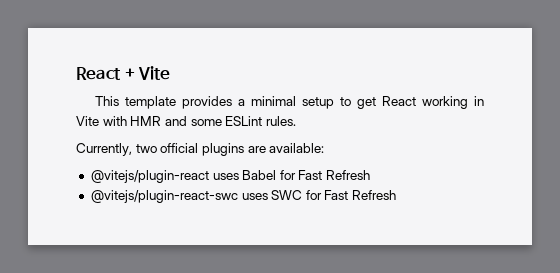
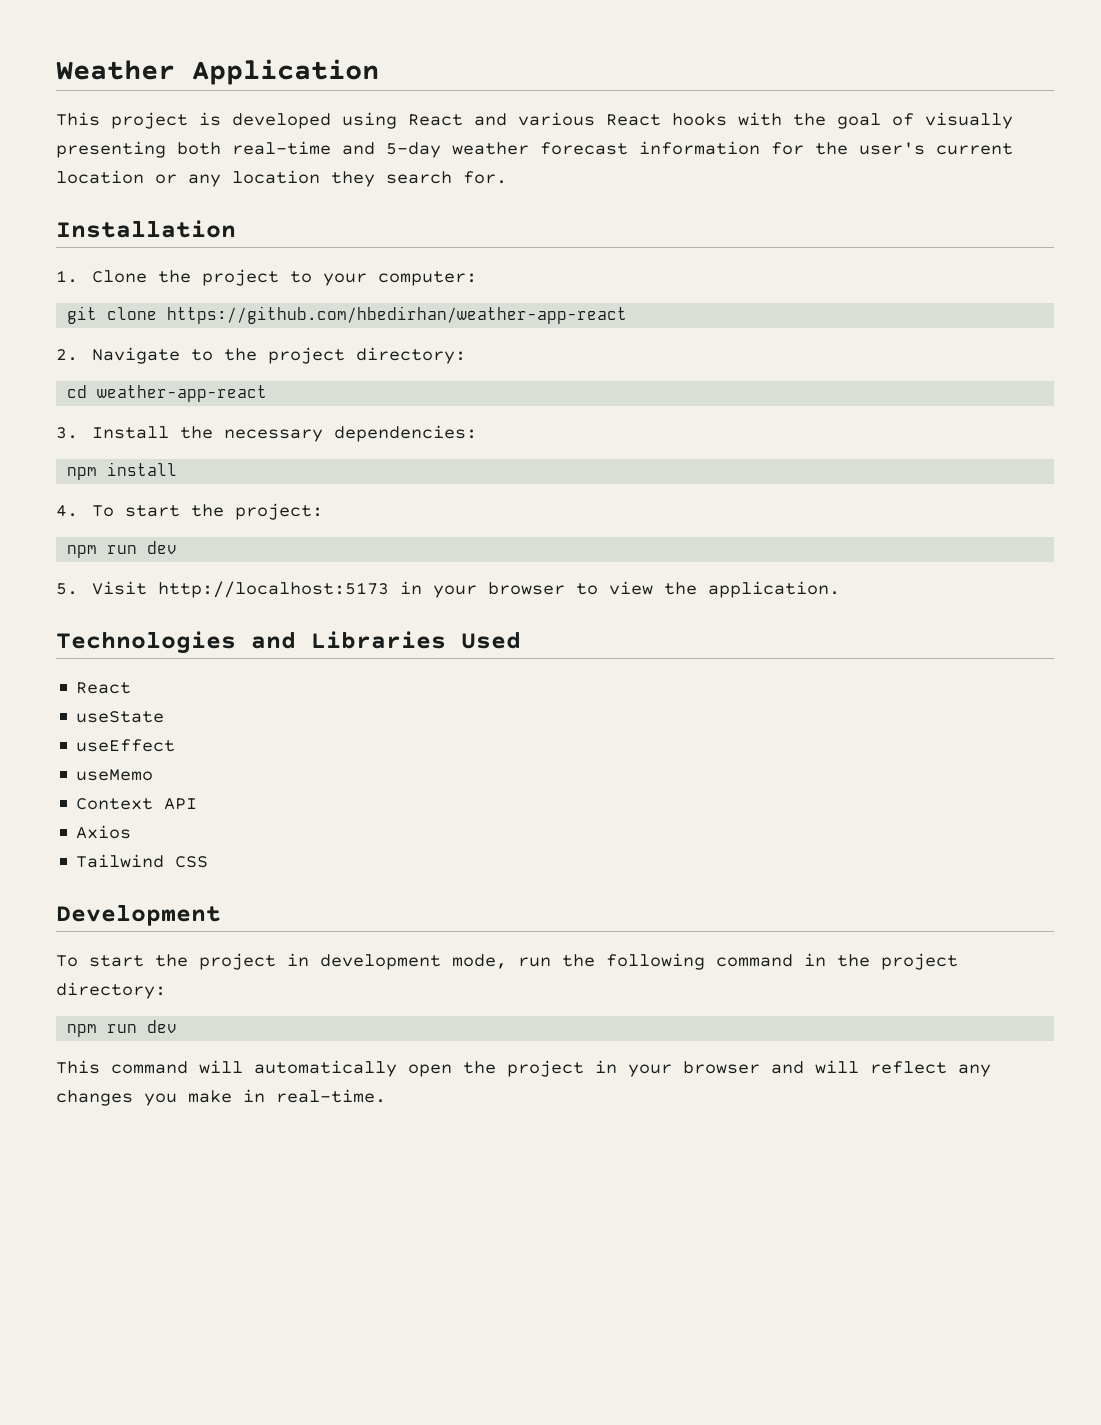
[76,66,171,80] [95,96,484,109] [76,116,296,126] [76,143,325,156] [90,170,371,183] [90,190,397,203] React + Vite // This template provides a minimal setup to get React working in Vite with HMR and some ESLint rules. // Currently, two official plugins are available: // @vitejs/plugin-react uses Babel for Fast Refresh // @vitejs/plugin-react-swc uses SWC for Fast Refresh -> [56,59,379,85] [56,112,1013,129] [56,141,1013,158] [56,170,507,187] [56,220,236,238] [56,269,478,286] [67,306,628,324] [56,347,467,364] [67,385,268,402] [56,425,478,442] [67,462,178,480] [56,503,324,520] [67,541,178,558] [56,581,841,598] [56,631,521,654] [76,682,132,694] [76,711,165,723] [76,739,176,752] [76,769,154,781] [76,798,198,810] [76,825,132,839] [76,854,209,868] [56,904,221,926] [56,953,958,970] [56,982,166,999] [67,1020,178,1037] [56,1060,991,1077] [56,1089,386,1106] Weather Application // This project is developed using React and various React hooks with the goal of visually presenting both real-time and 5-day weather forecast information for the user's current location or any location they search for. // Installation // 1. Clone the project to your computer: // git clone https://github.com/hbedirhan/weather-app-react // 2. Navigate to the project directory: // cd weather-app-react // 3. Install the necessary dependencies: // npm install // 4. To start the project: // npm run dev // 5. Visit http://localhost:5173 in your browser to view the application. // Technologies and Libraries Used // React // useState // useEffect // useMemo // Context API // Axios // Tailwind CSS // Development // To start the project in development mode, run the following command in the project directory: // npm run dev // This command will automatically open the project in your browser and will reflect any changes you make in real-time.

